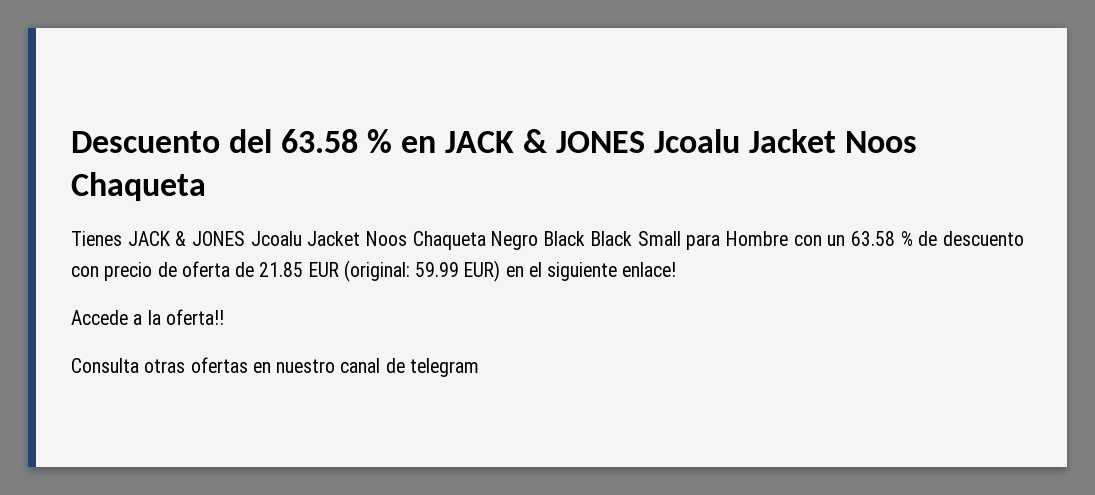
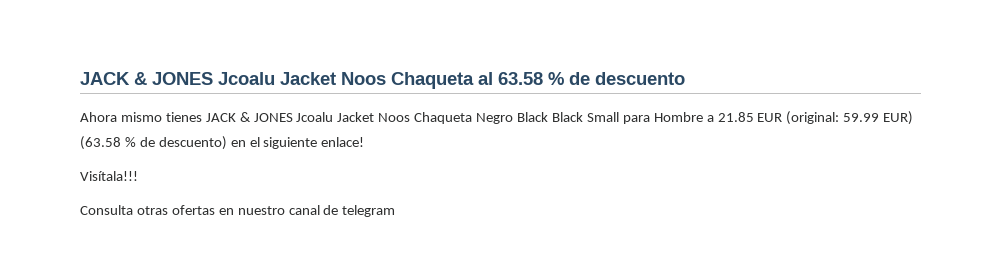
[71,129,918,153] [71,172,206,201] [71,231,122,246] Descuento del 63.58 % en JACK & JONES Jcoalu Jacket Noos Chaqueta // Tienes -> [80,72,685,89] [80,112,202,122] JACK & JONES Jcoalu Jacket Noos Chaqueta al 63.58 % de descuento // Ahora mismo tienes
[793,231,1025,246] [71,261,255,281] con un 63.58 % de descuento con precio de oferta de -> [706,115,714,122] a
(501, 271) none -> [80,136,227,150] (63.58 % de descuento)
[71,309,224,325] Accede a la oferta!! -> [80,171,138,181] Visítala!!!

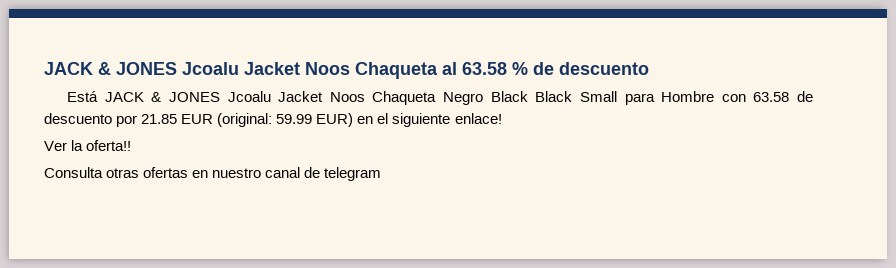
[80,112,202,122] Ahora mismo tienes -> [67,91,99,102] Está
[706,115,714,122] a -> [721,91,814,102] [44,113,138,127] con 63.58 de descuento por
[80,136,227,150] (63.58 % de descuento) -> (354, 120) none
[80,171,138,181] Visítala!!! -> [44,140,132,151] Ver la oferta!!

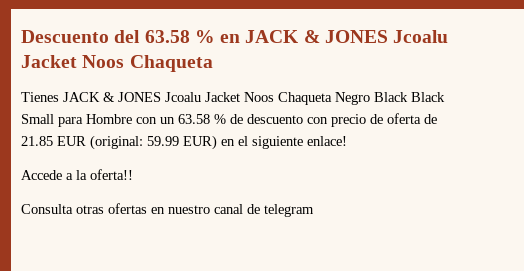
[44,62,649,79] [67,91,99,102] JACK & JONES Jcoalu Jacket Noos Chaqueta al 63.58 % de descuento // Está -> [21,30,449,43] [21,55,213,72] [21,92,59,102] Descuento del 63.58 % en JACK & JONES Jcoalu Jacket Noos Chaqueta // Tienes
[753,91,814,102] [44,113,138,127] 63.58 de descuento por -> [160,113,437,127] un 63.58 % de descuento con precio de oferta de
[44,141,67,151] Ver -> [21,170,73,180] Accede a

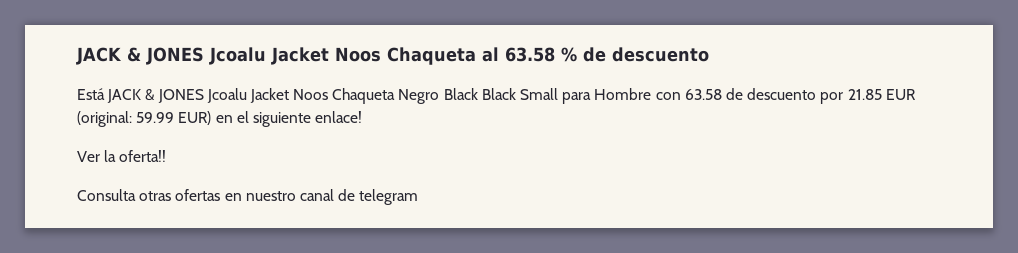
[21,30,449,43] [21,55,213,72] [21,92,59,102] Descuento del 63.58 % en JACK & JONES Jcoalu Jacket Noos Chaqueta // Tienes -> [76,47,709,65] [77,88,105,100] JACK & JONES Jcoalu Jacket Noos Chaqueta al 63.58 % de descuento // Está
[160,113,437,127] un 63.58 % de descuento con precio de oferta de -> [684,88,844,104] 63.58 de descuento por
[21,170,73,180] Accede a -> [77,151,100,162] Ver

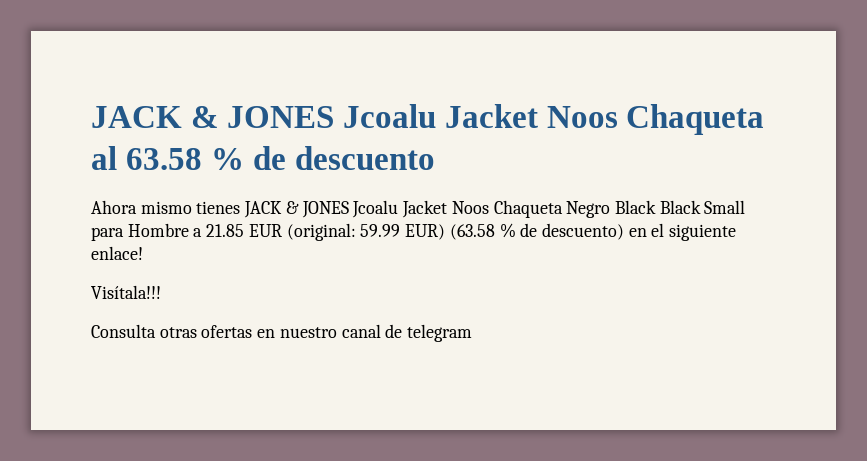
[77,88,105,100] Está -> [91,200,241,214] Ahora mismo tienes
[655,88,844,104] con 63.58 de descuento por -> [193,228,203,237] a
(212, 118) none -> [449,223,624,240] (63.58 % de descuento)
[77,150,167,162] Ver la oferta!! -> [91,285,161,299] Visítala!!!

